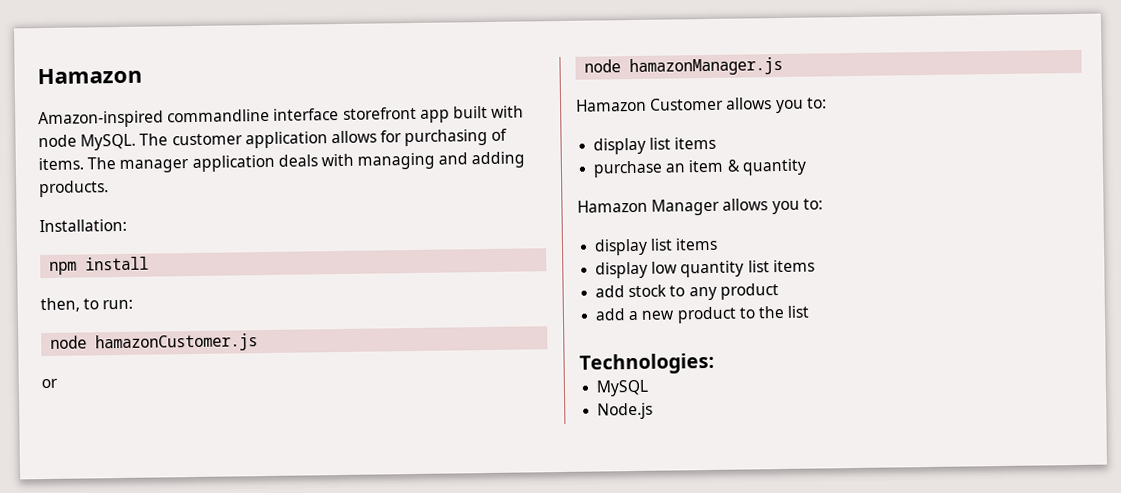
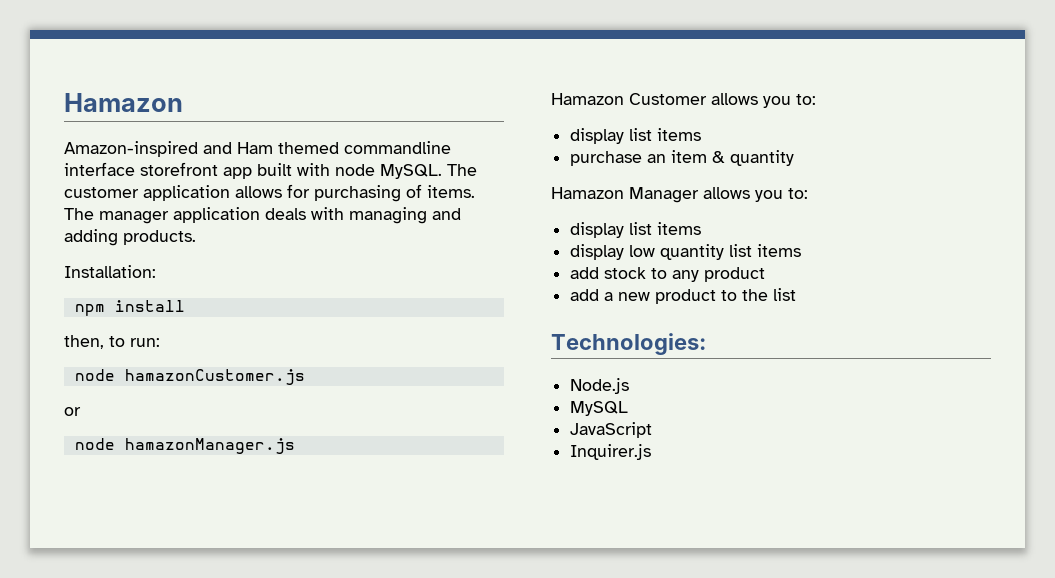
(164, 119) none -> [203,142,339,154] and Ham themed
(715, 363) none -> [570,378,630,394] // Node.js
[597,402,654,420] Node.js -> [570,422,653,438] [570,444,652,460] JavaScript // Inquirer.js

